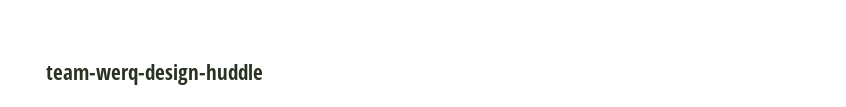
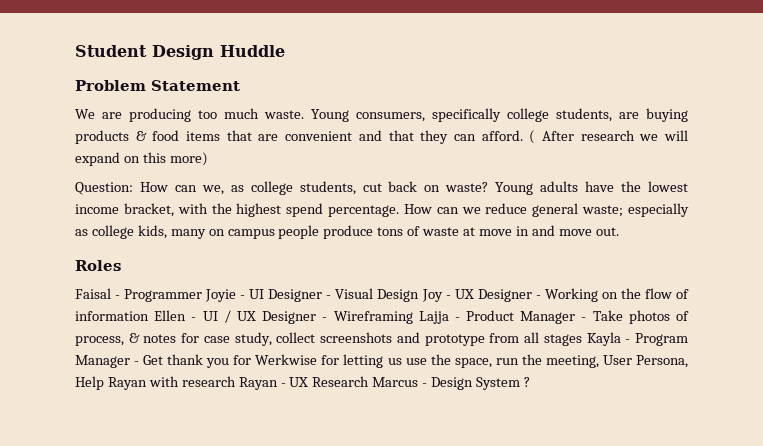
[46,64,263,85] team-werq-design-huddle -> [75,45,285,60] [75,80,240,91] [75,108,688,122] [75,130,688,144] [75,152,208,166] [75,181,688,195] [75,203,689,217] [75,225,619,239] [75,260,121,271] [75,288,689,302] [75,310,689,324] [75,332,689,346] [75,354,688,368] [75,376,530,390] Student Design Huddle // Problem Statement // We are producing too much waste. Young consumers, specifically college students, are buying products & food items that are convenient and that they can afford. ( After research we will expand on this more) // Question: How can we, as college students, cut back on waste? Young adults have the lowest income bracket, with the highest spend percentage. How can we reduce general waste; especially as college kids, many on campus people produce tons of waste at move in and move out. // Roles // Faisal - Programmer Joyie - UI Designer - Visual Design Joy - UX Designer - Working on the flow of information Ellen - UI / UX Designer - Wireframing Lajja - Product Manager - Take photos of process, & notes for case study, collect screenshots and prototype from all stages Kayla - Program Manager - Get thank you for Werkwise for letting us use the space, run the meeting, User Persona, Help Rayan with research Rayan - UX Research Marcus - Design System ?

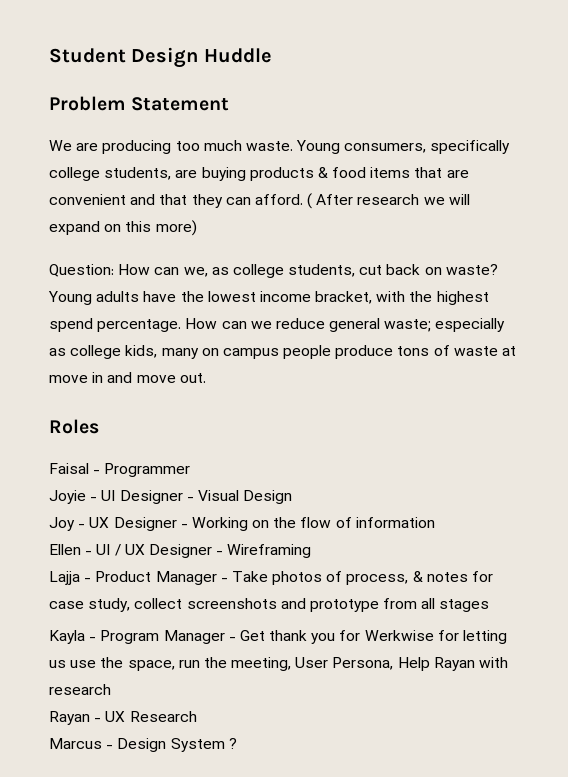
(203, 295) none -> (191, 470) //
(420, 295) none -> (293, 497) //
(149, 316) none -> (435, 522) //
(413, 317) none -> (312, 551) //
(582, 340) none -> (490, 605) //
(236, 381) none -> (111, 689) //
(370, 381) none -> (197, 716) //

